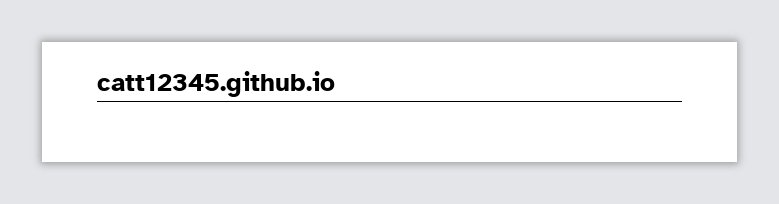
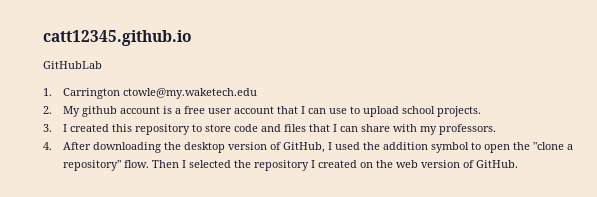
(335, 84) none -> [43,61,102,69] [43,88,257,99] [43,106,481,117] [43,124,496,135] [43,142,573,153] [62,160,518,171] // GitHubLab // 1. Carrington ctowle@my.waketech.edu // 2. My github account is a free user account that I can use to upload school projects. // 3. I created this repository to store code and files that I can share with my professors. // 4. After downloading the desktop version of GitHub, I used the addition symbol to open the "clone a repository" flow. Then I selected the repository I created on the web version of GitHub.

